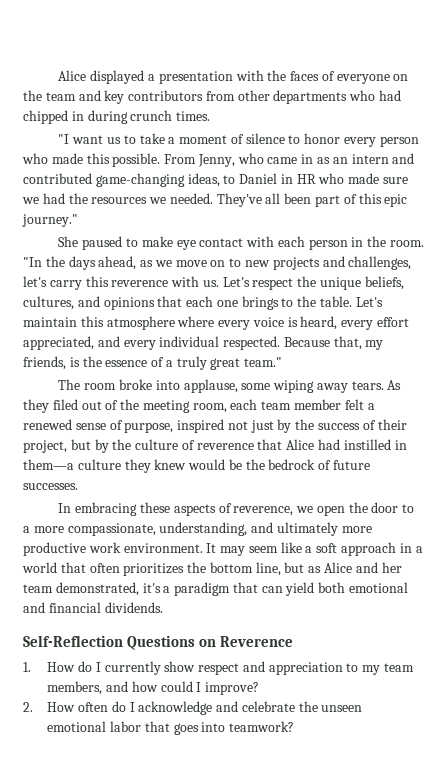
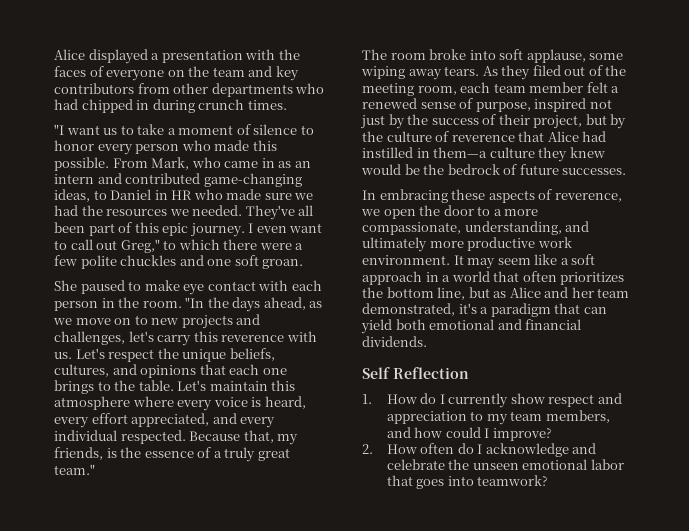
[197,154,235,167] Jenny, -> [151,157,190,170] Mark,
[22,214,78,227] journey." -> [189,223,323,237] [54,239,304,253] [54,255,304,269] journey. I even want to call out Greg," to which there were a few polite chuckles and one soft groan.
(180, 385) none -> [499,49,524,60] soft
[23,635,294,650] Self-Reflection Questions on Reverence -> [362,367,469,379] Self Reflection

